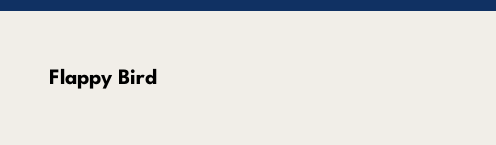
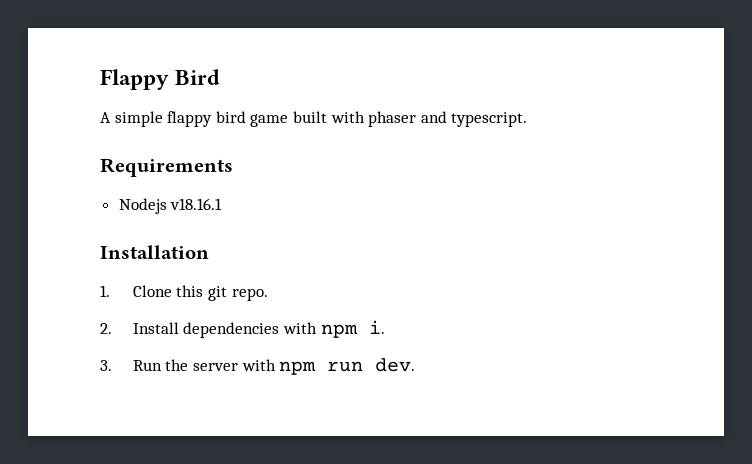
(157, 76) none -> [100,111,528,127] [100,158,233,177] [118,198,223,214] [100,245,209,259] [100,285,268,301] [100,320,385,338] [100,358,416,375] // A simple flappy bird game built with phaser and typescript. // Requirements // Nodejs v18.16.1 // Installation // 1. Clone this git repo. // 2. Install dependencies with npm i. // 3. Run the server with npm run dev.

